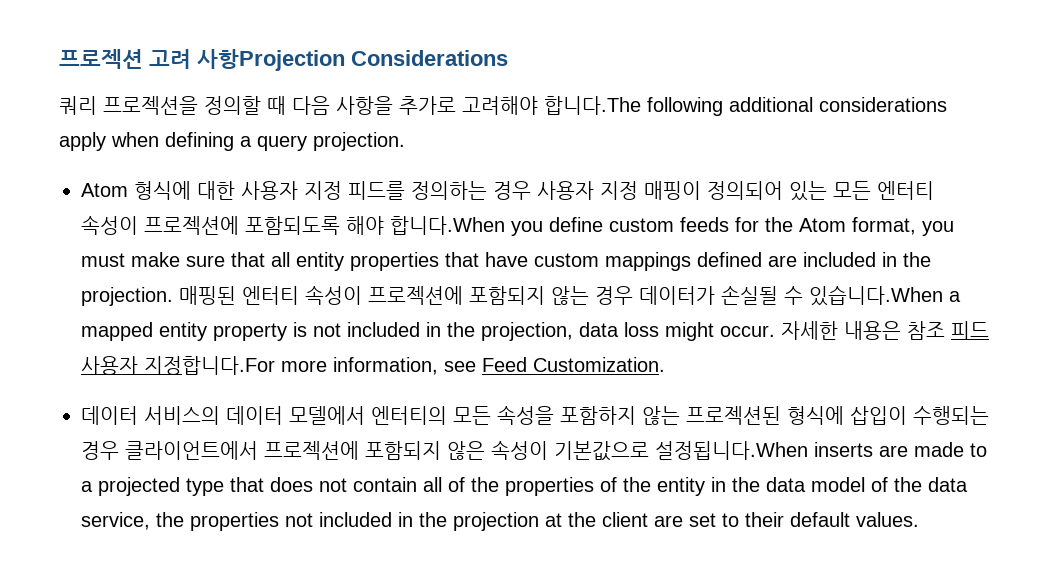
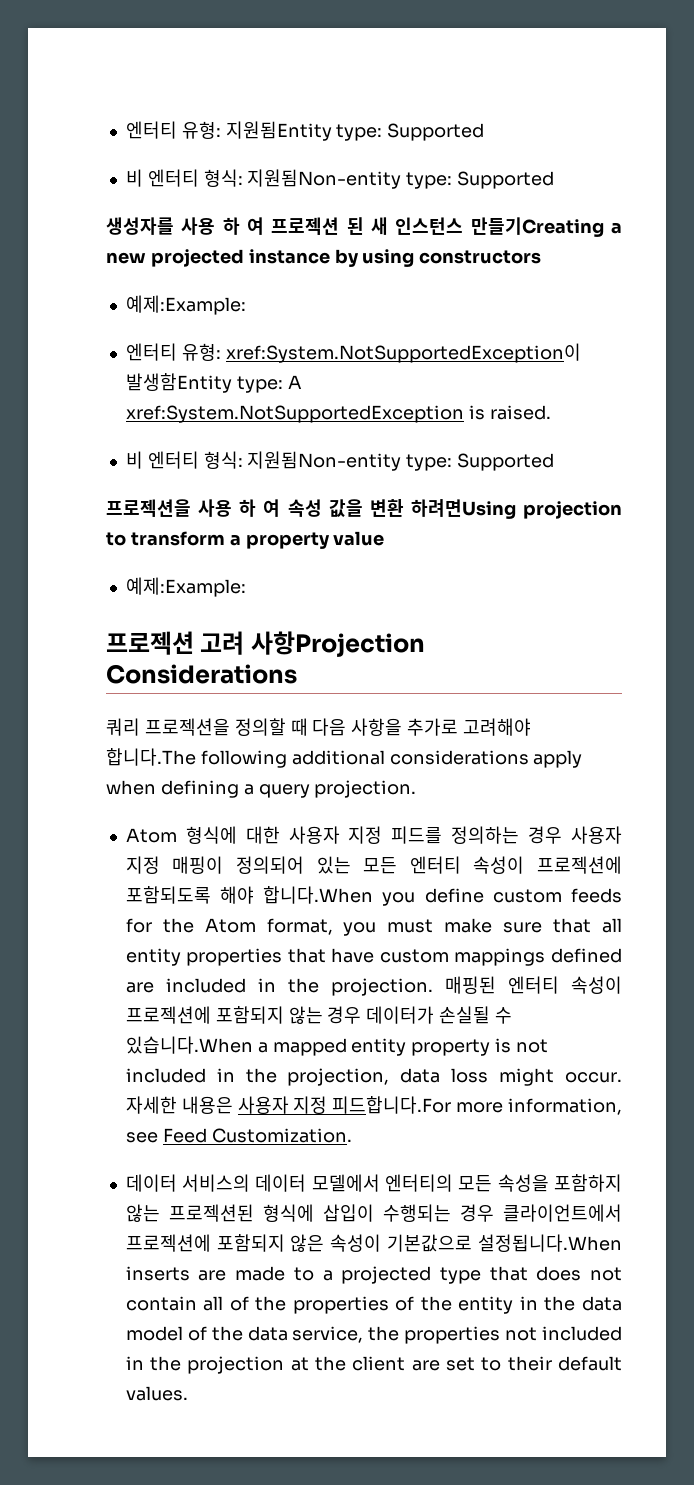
(59, 59) none -> [125,121,485,141] [125,169,555,189] [106,217,622,237] [106,249,542,267] [125,295,246,315] [125,343,581,363] [125,373,302,393] [125,405,551,423] [125,451,555,471] [106,499,622,519] [106,531,385,549] [125,577,246,597] 엔터티 유형: 지원됨Entity type: Supported // 비 엔터티 형식: 지원됨Non-entity type: Supported // 생성자를 사용 하 여 프로젝션 된 새 인스턴스 만들기Creating a new projected instance by using constructors // 예제:Example: // 엔터티 유형: xref:System.NotSupportedException이 발생함Entity type: A xref:System.NotSupportedException is raised. // 비 엔터티 형식: 지원됨Non-entity type: Supported // 프로젝션을 사용 하 여 속성 값을 변환 하려면Using projection to transform a property value // 예제:Example: //
[907,321,989,340] [81,356,275,375] 참조 피드 사용자 지정합니다.For -> [237,1096,452,1114] 사용자 지정 피드합니다.For

